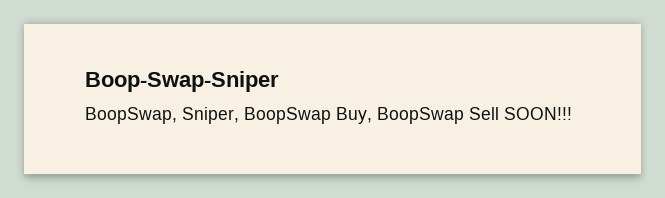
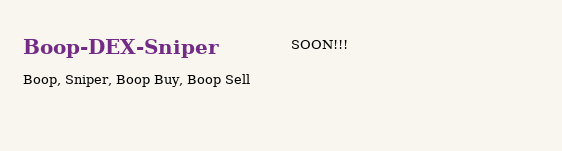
[85,71,279,92] [85,107,464,124] Boop-Swap-Sniper // BoopSwap, Sniper, BoopSwap Buy, BoopSwap -> [23,39,219,58] [23,75,221,87] Boop-DEX-Sniper // Boop, Sniper, Boop Buy, Boop

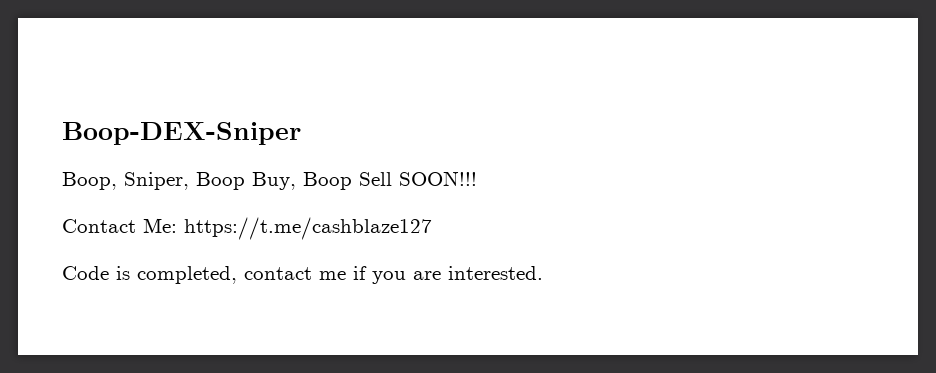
(348, 44) none -> [62,217,432,240] [62,266,543,284] // Contact Me: https://t.me/cashblaze127 // Code is completed, contact me if you are interested.

